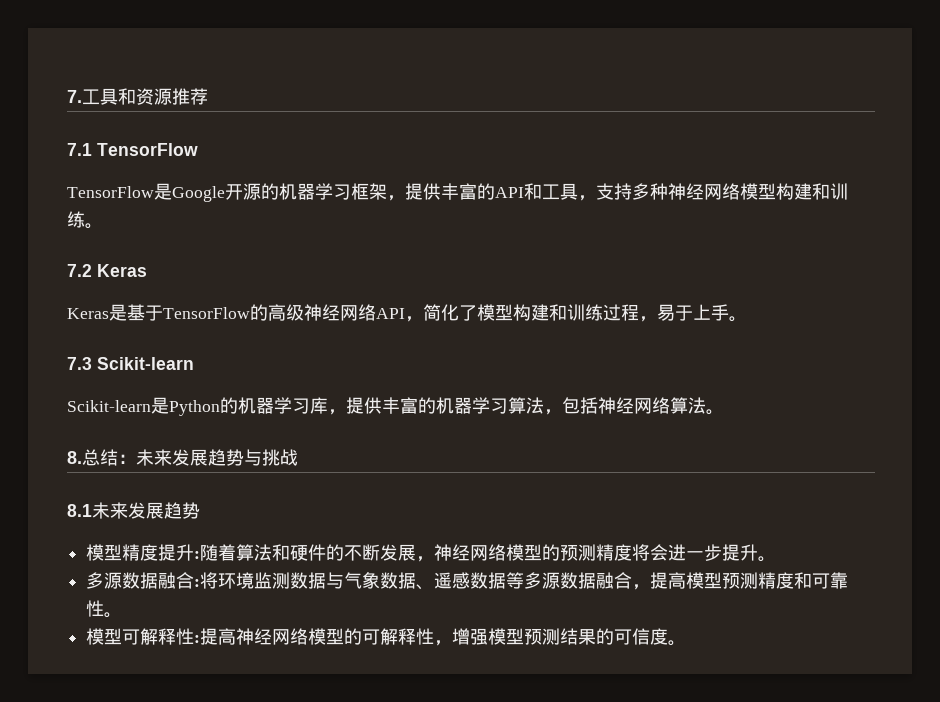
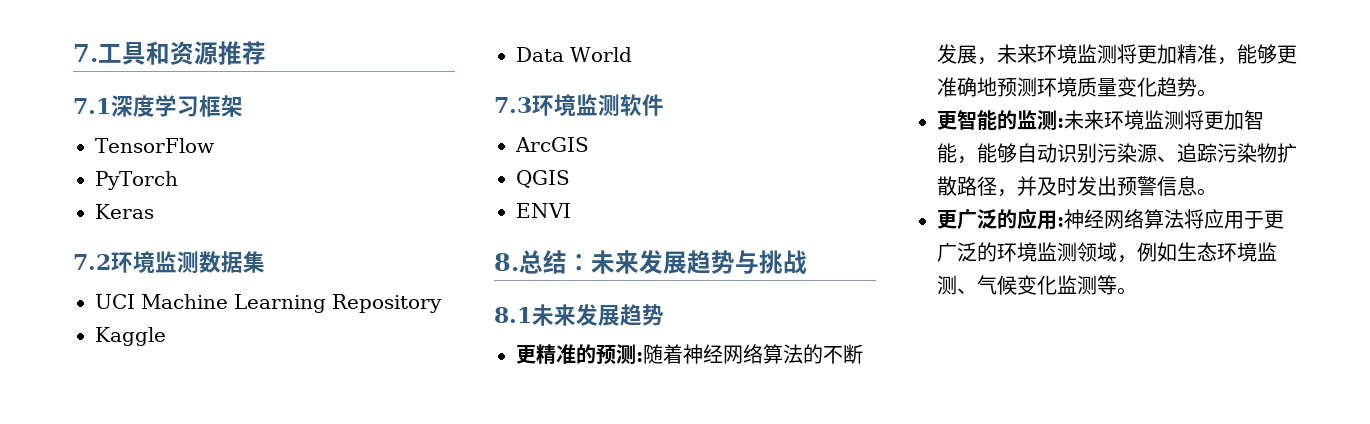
[97,143,198,156] [67,183,848,202] [67,211,103,229] [67,264,147,277] [67,304,747,322] [67,357,194,370] [67,397,724,416] TensorFlow // TensorFlow是Google开源的机器学习框架，提供丰富的API和工具，支持多种神经网络模型构建和训练。 // 7.2 Keras // Keras是基于TensorFlow的高级神经网络API，简化了模型构建和训练过程，易于上手。 // 7.3 Scikit-learn // Scikit-learn是Python的机器学习库，提供丰富的机器学习算法，包括神经网络算法。 -> [111,95,243,117] [95,138,214,153] [95,171,178,190] [95,204,154,219] [73,251,265,273] [95,294,442,313] [95,327,166,346] [516,47,632,62] [494,94,664,116] [515,137,589,152] [516,170,570,188] [516,203,571,218] 深度学习框架 // TensorFlow // PyTorch // Keras // 7.2环境监测数据集 // UCI Machine Learning Repository // Kaggle // Data World // 7.3环境监测软件 // ArcGIS // QGIS // ENVI
[86,544,777,562] [86,572,849,590] [86,600,123,618] [86,628,669,646] 模型精度提升:随着算法和硬件的不断发展，神经网络模型的预测精度将会进一步提升。 // 多源数据融合:将环境监测数据与气象数据、遥感数据等多源数据融合，提高模型预测精度和可靠性。 // 模型可解释性:提高神经网络模型的可解释性，增强模型预测结果的可信度 -> [516,344,863,365] [937,44,1297,65] [937,77,1217,97] [937,110,1264,130] [937,143,1297,164] [937,176,1217,197] [937,208,1284,230] [937,242,1277,263] [937,275,1117,295] 更精准的预测:随着神经网络算法的不断发展，未来环境监测将更加精准，能够更准确地预测环境质量变化趋势。 // 更智能的监测:未来环境监测将更加智能，能够自动识别污染源、追踪污染物扩散路径，并及时发出预警信息。 // 更广泛的应用:神经网络算法将应用于更广泛的环境监测领域，例如生态环境监测、气候变化监测等

